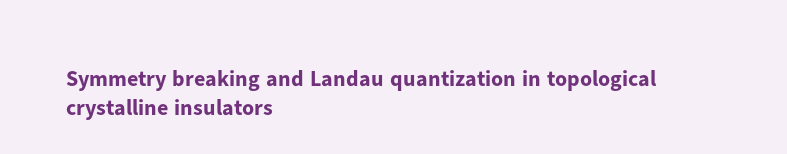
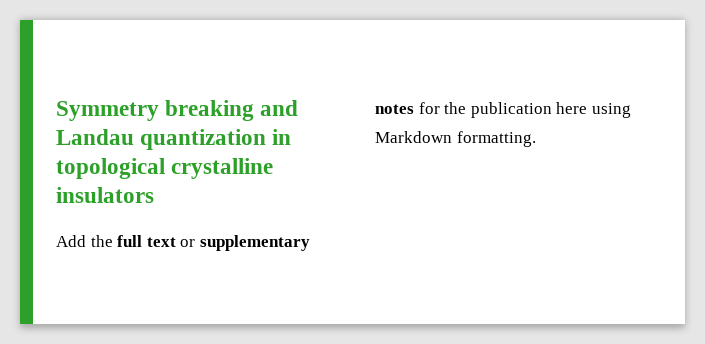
(273, 107) none -> [56,235,310,251] [375,102,631,118] [375,131,536,147] // Add the full text or supplementary notes for the publication here using Markdown formatting.

